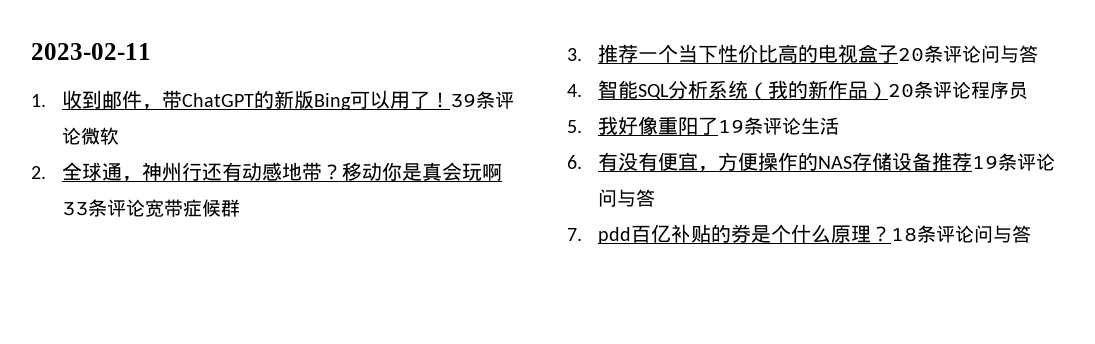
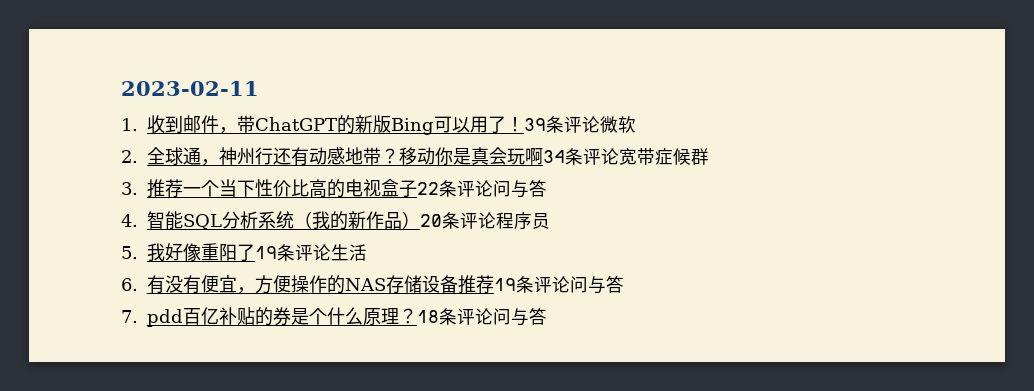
[62,202,89,216] 33 -> [543,150,565,163] 34
[898,47,925,62] 20 -> [417,182,439,195] 22

